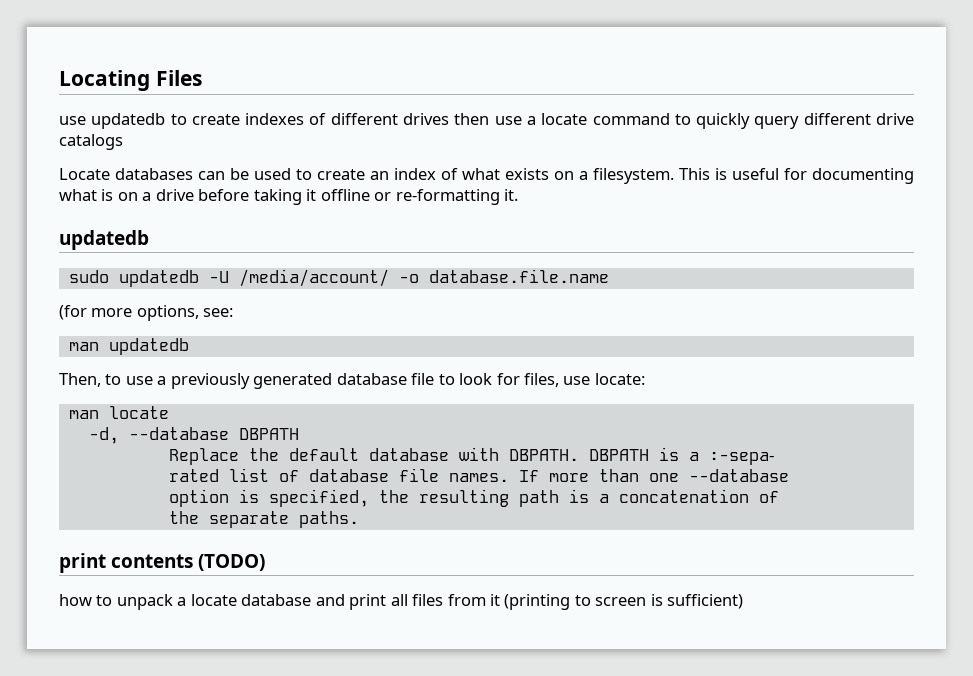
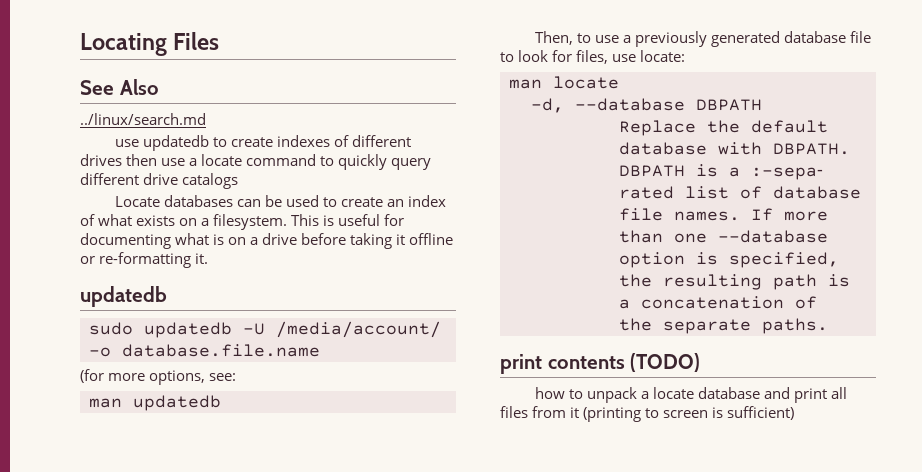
(202, 78) none -> [80,79,159,95] [80,113,206,125] // See Also // ../linux/search.md

